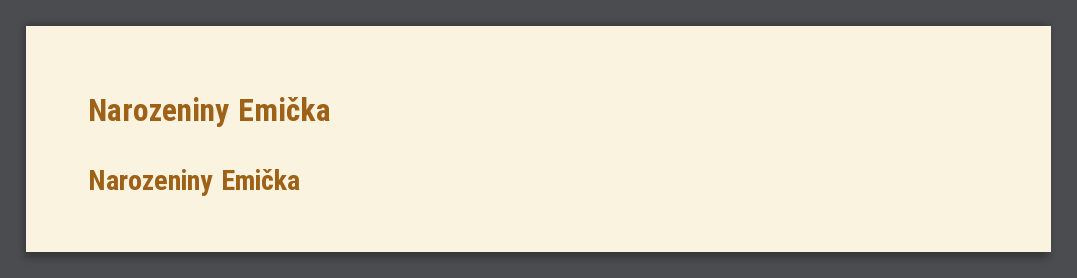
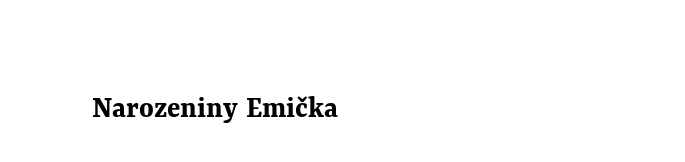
[88,97,331,127] [88,169,300,196] Narozeniny Emička // Narozeniny Emička -> [92,96,339,123] Narozeniny Emička

